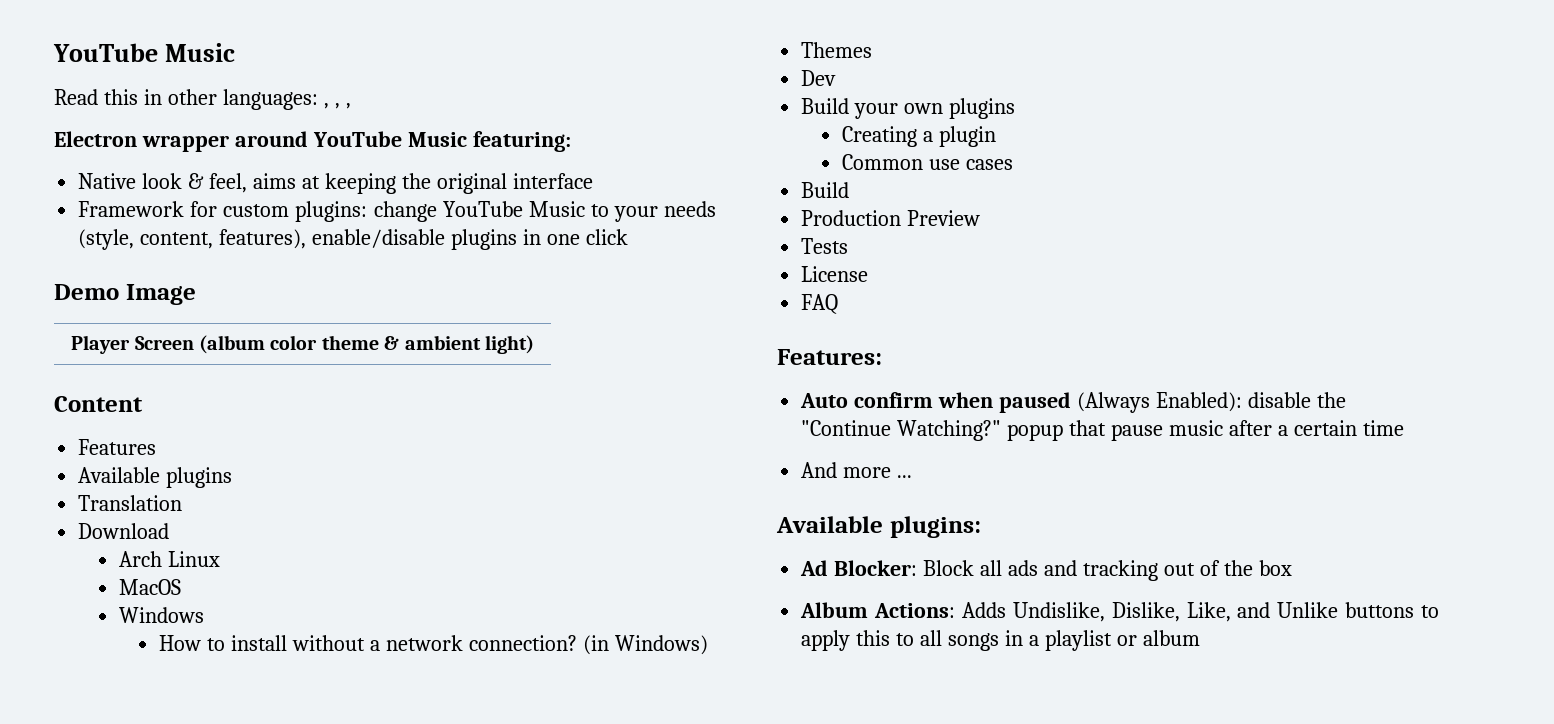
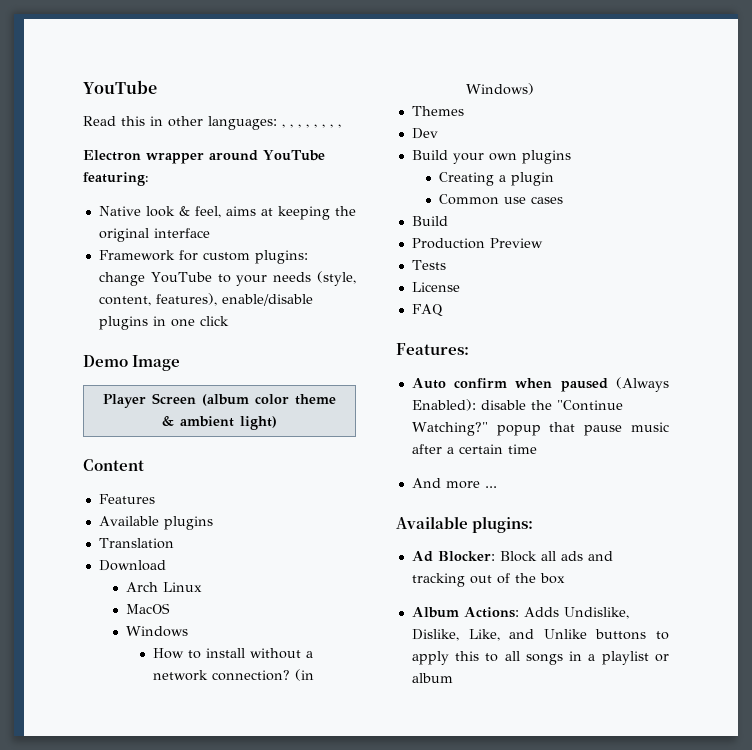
[53,43,235,62] YouTube Music -> [83,80,157,94] YouTube
(351, 106) none -> [306,124,341,128] , , , , ,
[407,132,467,147] Music -> (325, 155) none
[528,201,585,217] Music -> (212, 277) none

